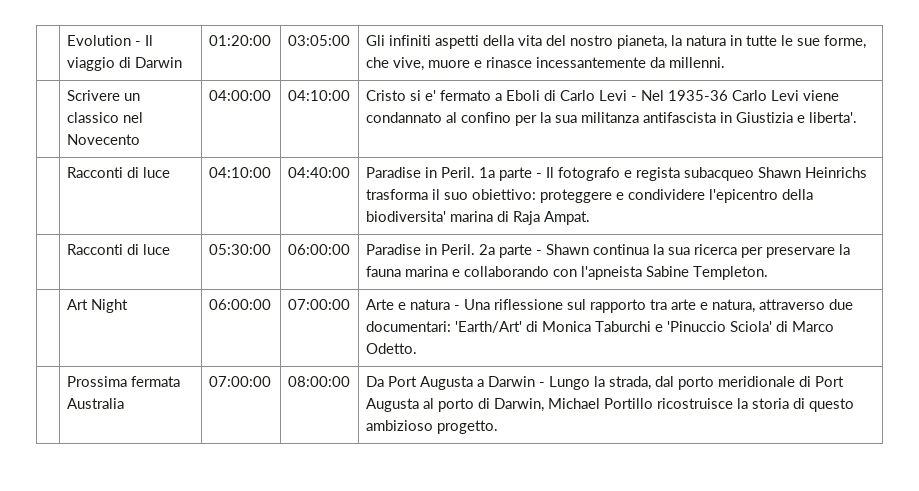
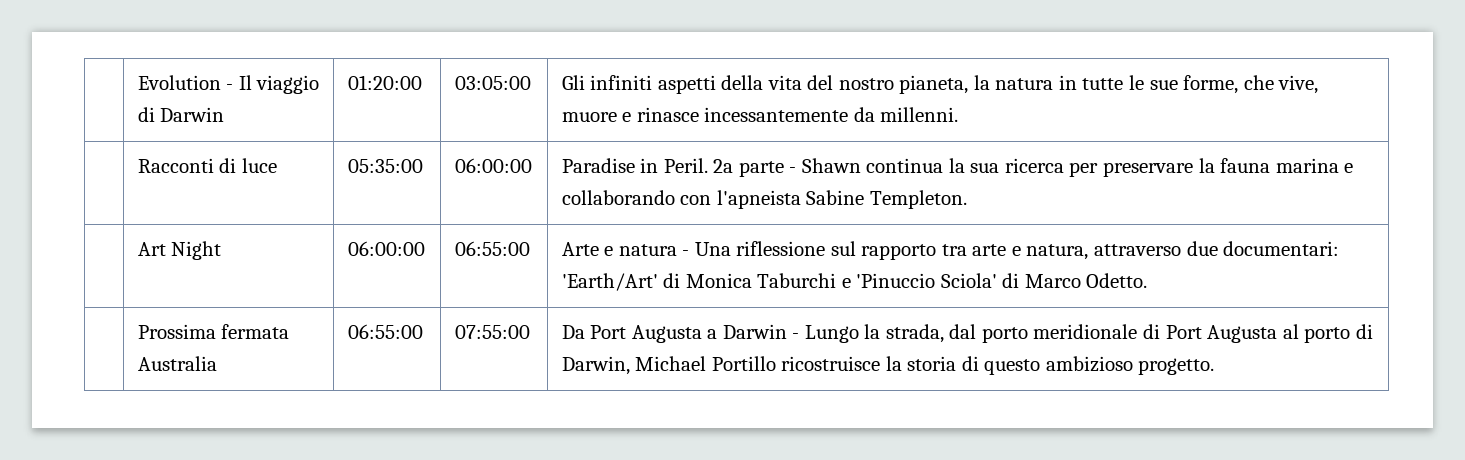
[66,90,140,101] [66,112,143,123] [66,134,140,145] [208,90,271,101] [287,90,350,101] [365,90,839,101] [365,112,857,126] [66,167,170,178] [208,167,271,178] [287,167,350,178] [365,167,867,181] [365,189,813,203] [365,211,590,225] [66,244,170,255] [208,244,271,255] Scrivere un classico nel Novecento | 04:00:00 | 04:10:00 | Cristo si e' fermato a Eboli di Carlo Levi - Nel 1935-36 Carlo Levi viene condannato al confino per la sua militanza antifascista in Giustizia e liberta'. // | Racconti di luce | 04:10:00 | 04:40:00 | Paradise in Peril. 1a parte - Il fotografo e regista subacqueo Shawn Heinrichs trasforma il suo obiettivo: proteggere e condividere l'epicentro della biodiversita' marina di Raja Ampat. // | Racconti di luce | 05:30:00 -> [137,158,277,173] [347,159,423,173] Racconti di luce | 05:35:00
[287,299,350,310] 07:00:00 -> [454,241,530,256] 06:55:00
[208,376,271,387] [287,376,350,387] 07:00:00 | 08:00:00 -> [347,324,423,339] [454,325,530,339] 06:55:00 | 07:55:00

